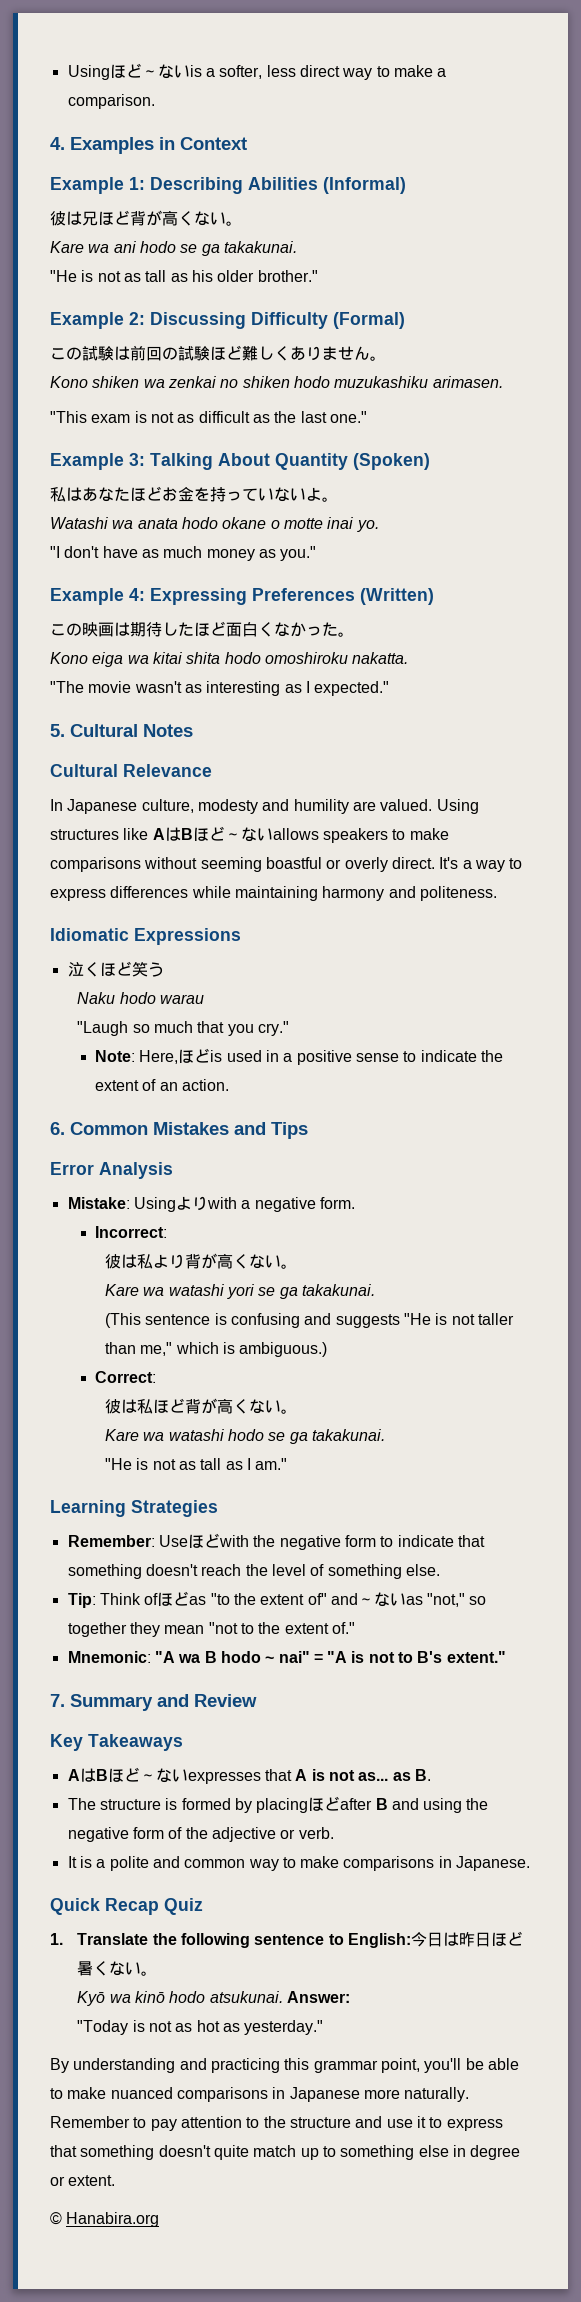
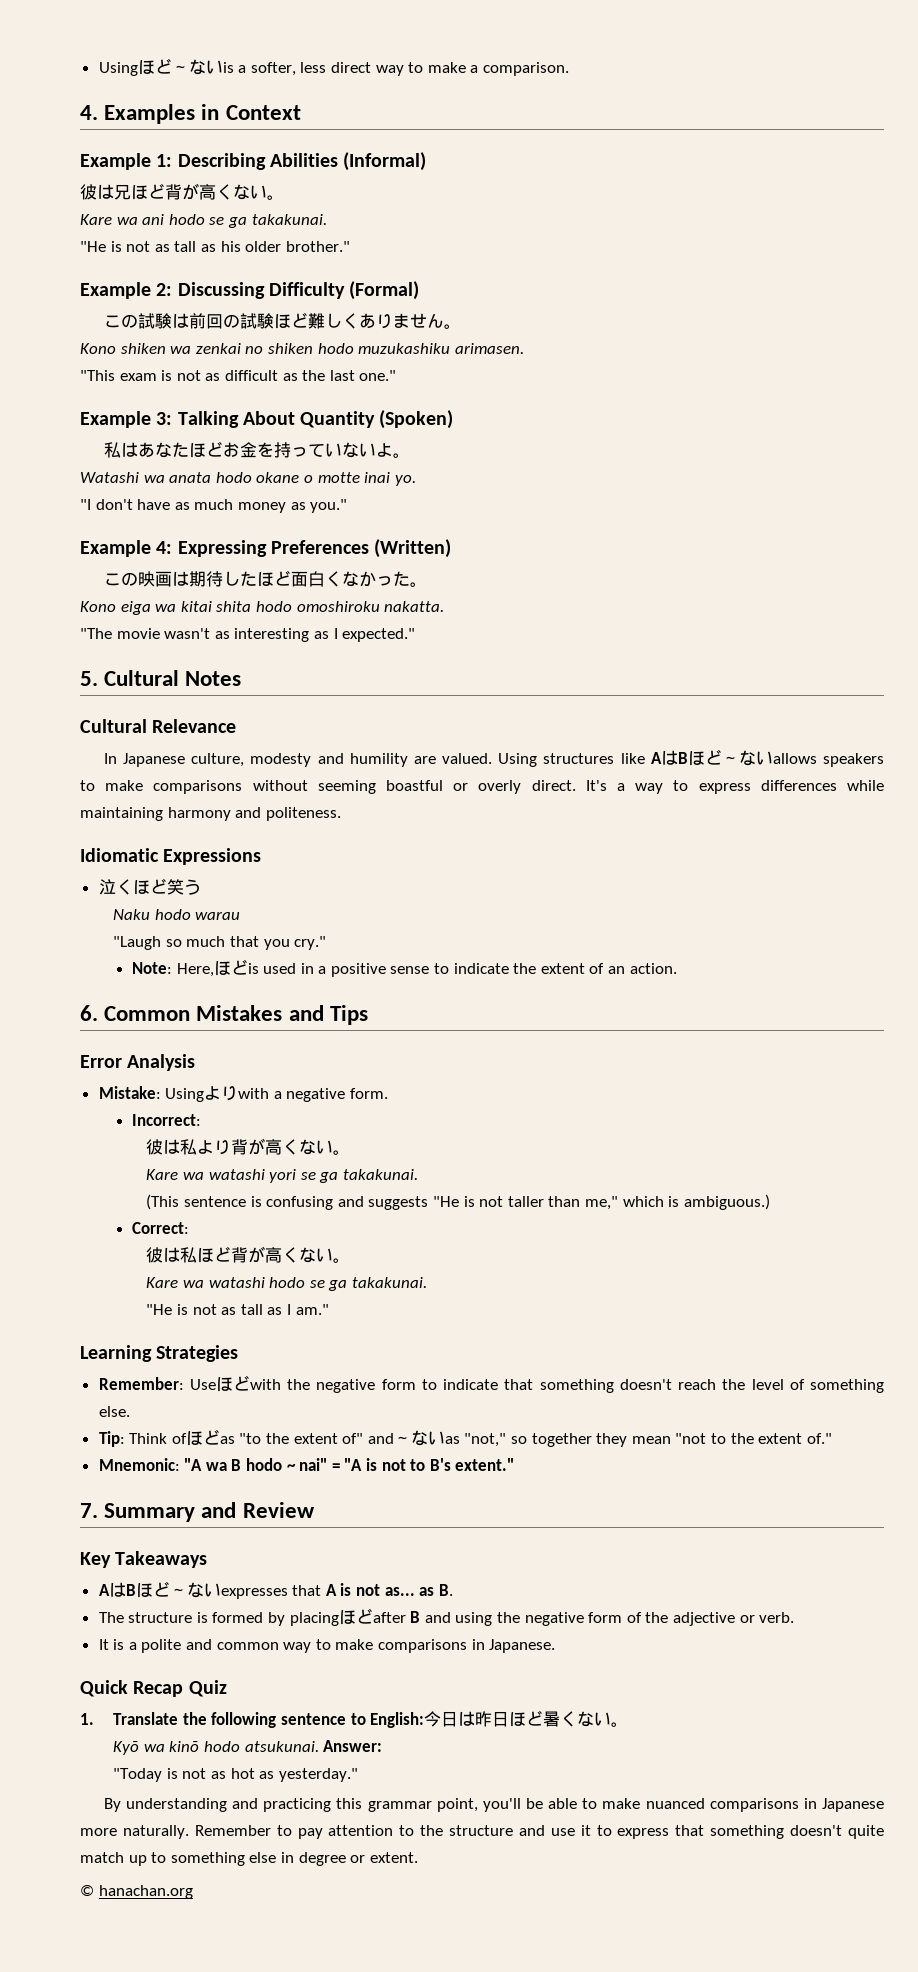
[66,2212,160,2227] Hanabira.org -> [98,1885,193,1899] hanachan.org

